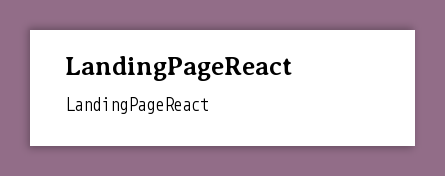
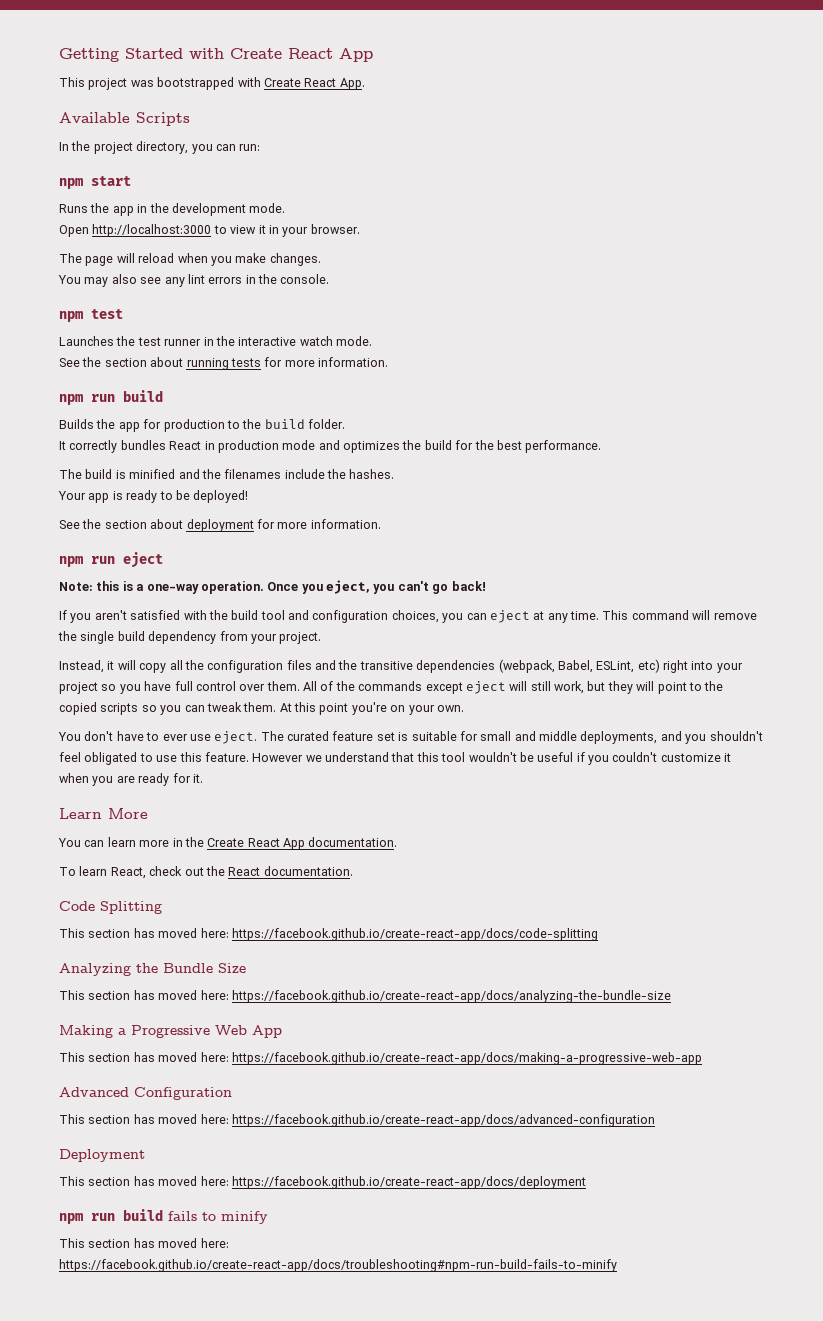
[65,56,292,81] [65,97,209,114] LandingPageReact // LandingPageReact -> [59,48,373,62] [59,77,365,90] [59,112,190,126] [59,141,261,154] [59,176,131,189] [59,203,286,216] [59,224,360,237] [59,253,321,266] [58,274,330,287] [59,309,123,322] [59,336,372,346] [59,357,388,370] [59,390,163,405] [59,419,345,432] [59,440,602,453] [59,469,395,479] [58,490,249,503] [59,519,381,532] [59,552,163,568] [59,580,486,594] [59,610,757,623] [58,631,322,644] [59,659,743,673] [59,681,724,694] [59,702,464,715] [58,731,763,744] [59,752,732,765] [59,773,203,786] [59,808,148,819] [58,837,398,850] [59,866,353,879] [59,901,162,914] [59,928,598,941] [59,963,246,976] [59,990,671,1003] [59,1025,282,1038] [59,1052,702,1065] [59,1087,232,1100] [59,1114,655,1127] [59,1149,145,1162] [59,1176,586,1189] [59,1209,268,1224] [59,1238,229,1248] [59,1259,617,1272] Getting Started with Create React App // This project was bootstrapped with Create React App. // Available Scripts // In the project directory, you can run: // npm start // Runs the app in the development mode. // Open http://localhost:3000 to view it in your browser. // The page will reload when you make changes. // You may also see any lint errors in the console. // npm test // Launches the test runner in the interactive watch mode. // See the section about running tests for more information. // npm run build // Builds the app for production to the build folder. // It correctly bundles React in production mode and optimizes the build for the best performance. // The build is minified and the filenames include the hashes. // Your app is ready to be deployed! // See the section about deployment for more information. // npm run eject // Note: this is a one-way operation. Once you eject, you can't go back! // If you aren't satisfied with the build tool and configuration choices, you can eject at any time. This command will remove the single build dependency from your project. // Instead, it will copy all the configuration files and the transitive dependencies (webpack, Babel, ESLint, etc) right into your project so you have full control over them. All of the commands except eject will still work, but they will point to the copied scripts so you can tweak them. At this point you're on your own. // You don't have to ever use eject. The curated feature set is suitable for small and middle deployments, and you shouldn't feel obligated to use this feature. However we understand that this tool wouldn't be useful if you couldn't customize it when you are ready for it. // Learn More // You can learn more in the Create React App documentation. // To learn React, check out the React documentation. // Code Splitting // This section has moved here: https://facebook.github.io/create-react-app/docs/code-splitting // Analyzing the Bundle Size // This section has moved here: https://facebook.github.io/create-react-app/docs/analyzing-the-bundle-size // Making a Progressive Web App // This section has moved here: https://facebook.github.io/create-react-app/docs/making-a-progressive-web-app // Advanced Configuration // This section has moved here: https://facebook.github.io/create-react-app/docs/advanced-configuration // Deployment // This section has moved here: https://facebook.github.io/create-react-app/docs/deployment // npm run build fails to minify // This section has moved here: https://facebook.github.io/create-react-app/docs/troubleshooting#npm-run-build-fails-to-minify

